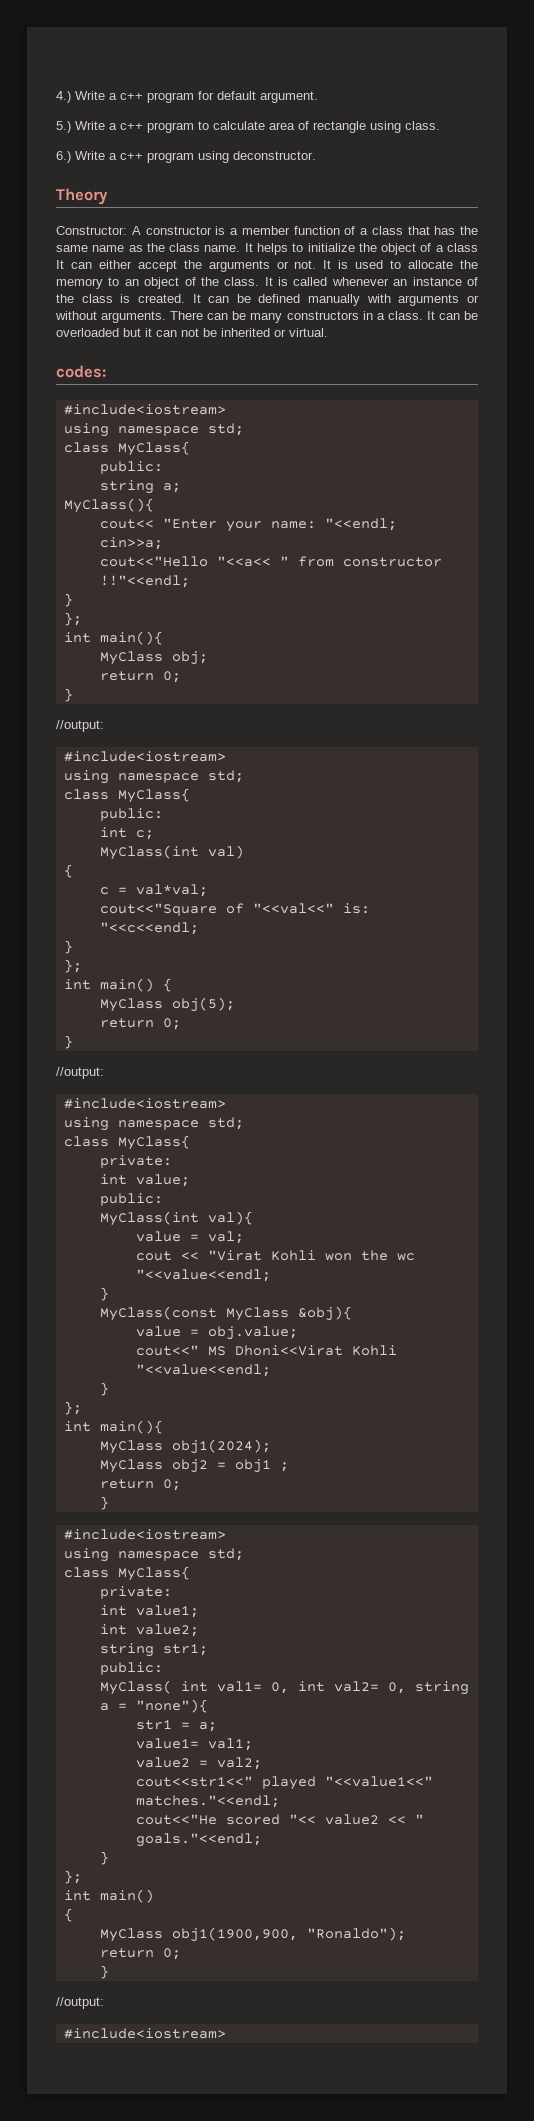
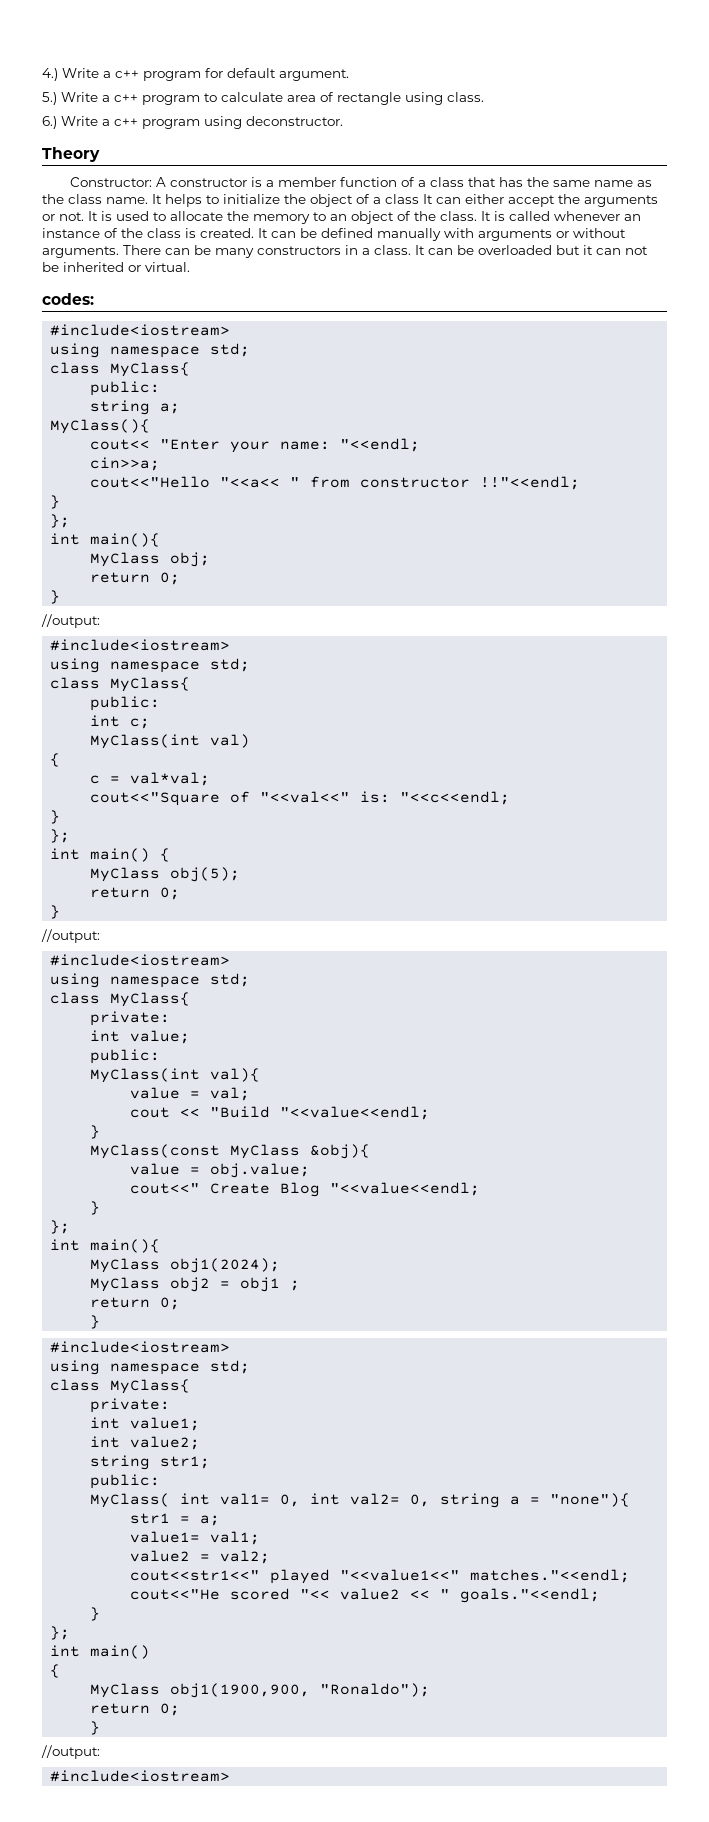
[207,1250,415,1261] "Virat Kohli won the wc -> [210,1106,271,1118] "Build
[207,1345,397,1356] MS Dhoni<<Virat Kohli -> [210,1182,321,1197] Create Blog

